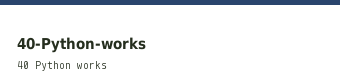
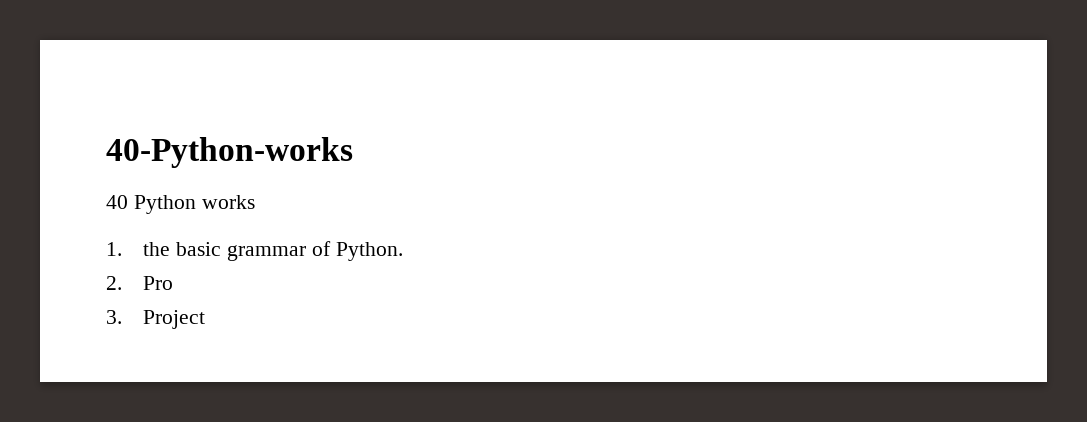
(107, 65) none -> [106,241,403,261] [106,276,174,290] [106,310,206,329] // 1. the basic grammar of Python. // 2. Pro // 3. Project

